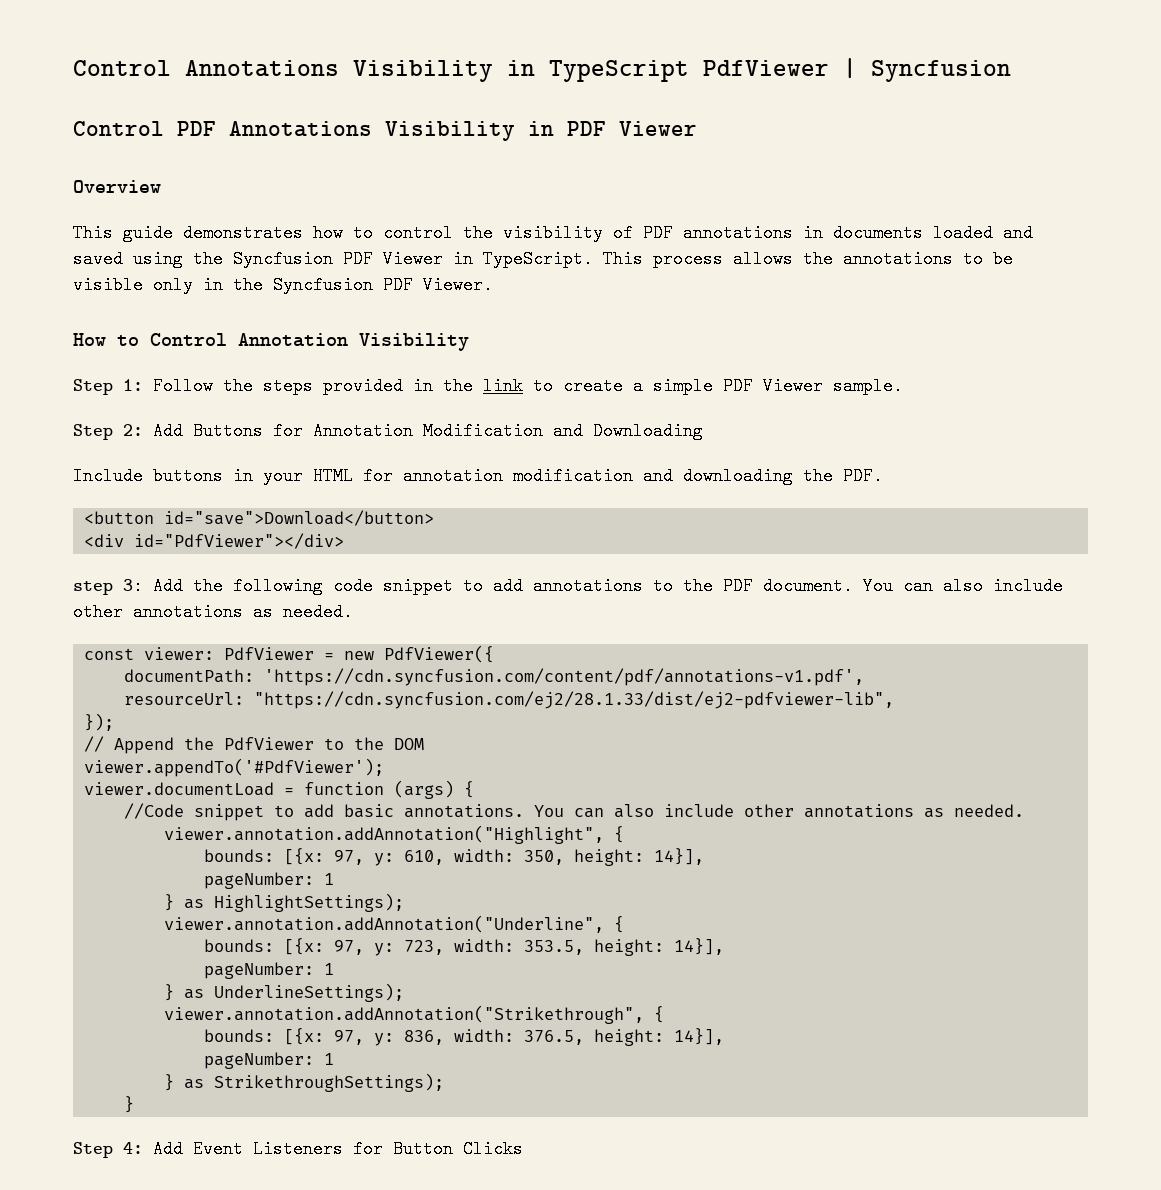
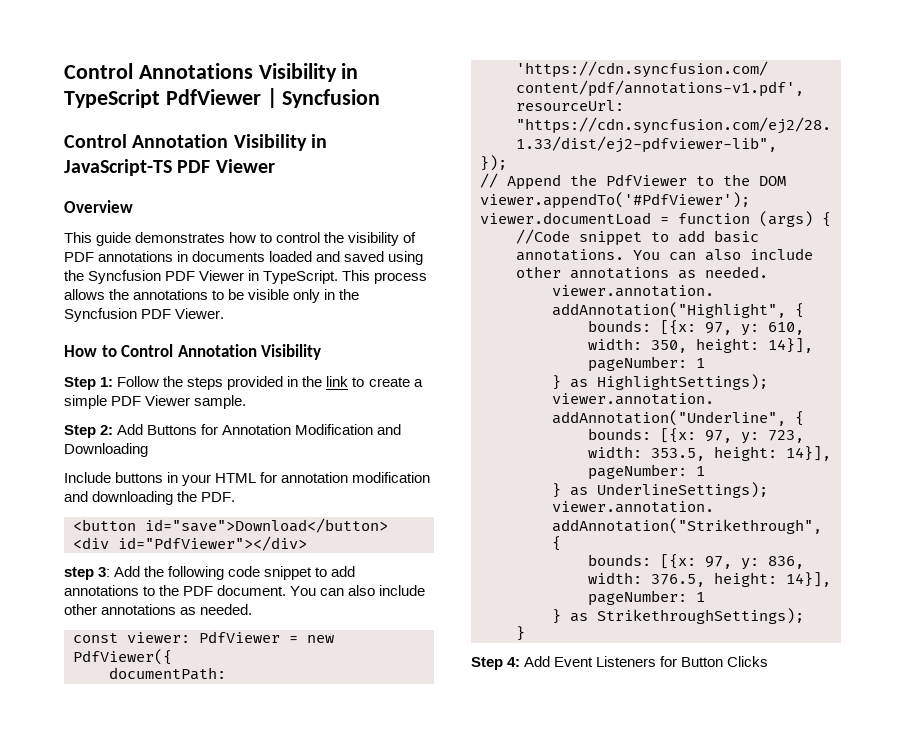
[177,121,554,141] PDF Annotations Visibility in -> [132,134,328,151] [64,159,172,176] Annotation Visibility in JavaScript-TS

